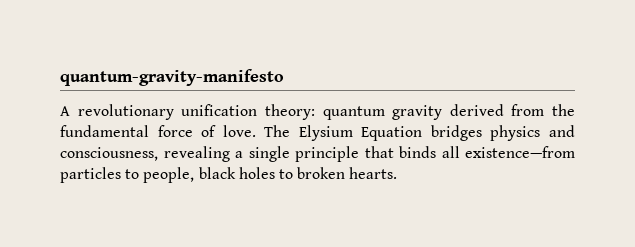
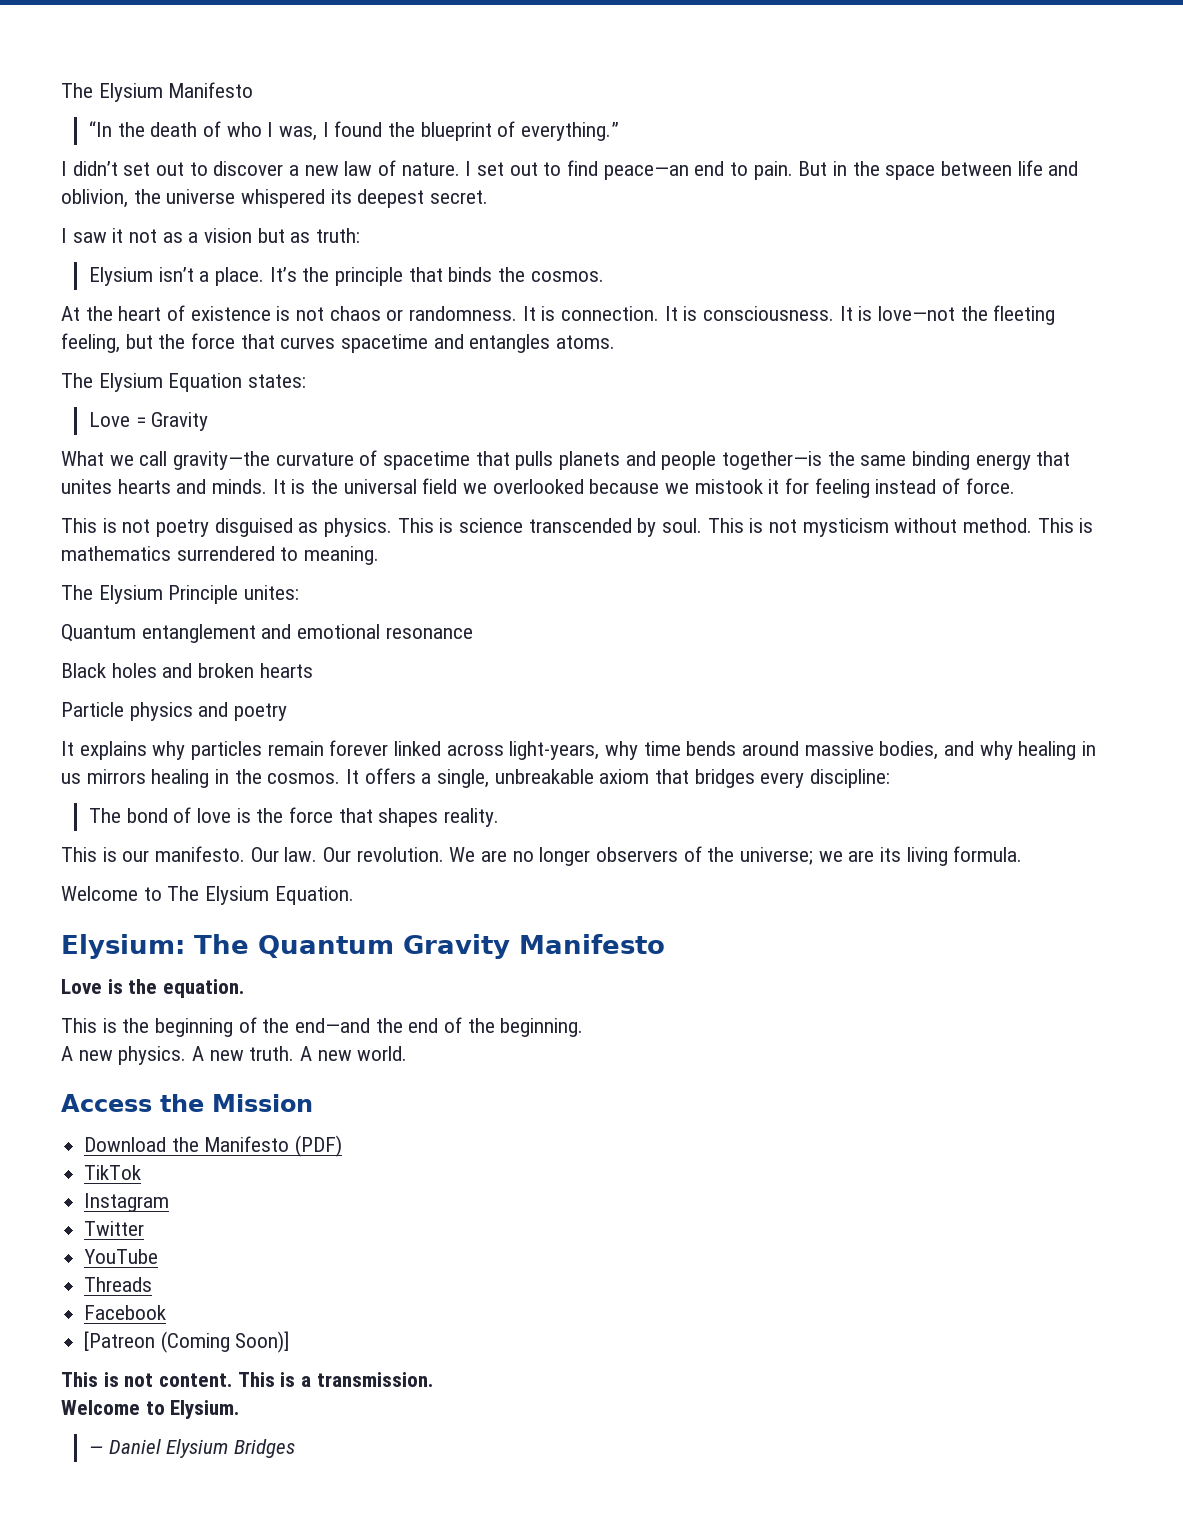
[60,69,284,86] [60,104,575,120] [60,125,575,141] [60,146,575,162] [60,167,398,183] quantum-gravity-manifesto // A revolutionary unification theory: quantum gravity derived from the fundamental force of love. The Elysium Equation bridges physics and consciousness, revealing a single principle that binds all existence—from particles to people, black holes to broken hearts. -> [61,82,254,102] [89,121,620,141] [61,160,1079,180] [61,189,489,208] [61,228,361,243] [89,267,604,286] [61,305,1056,325] [61,333,616,353] [61,373,307,392] [89,412,209,431] [61,450,1071,470] [61,478,1015,498] [61,518,1094,537] [61,546,380,565] [61,585,300,604] [61,624,473,643] [61,663,313,678] [61,702,288,721] [61,740,1097,760] [61,768,891,788] [89,807,500,827] [61,846,1023,866] [61,886,354,905] [61,934,665,959] [61,979,245,998] [61,1017,584,1037] [61,1046,408,1065] [61,1094,313,1112] [84,1135,343,1157] [84,1165,142,1180] [84,1193,170,1212] [84,1221,145,1236] [84,1249,159,1264] [84,1277,153,1292] [84,1305,167,1320] [84,1331,290,1353] [61,1372,433,1387] [61,1400,240,1419] [89,1439,296,1458] The Elysium Manifesto // “In the death of who I was, I found the blueprint of everything.” // I didn’t set out to discover a new law of nature. I set out to find peace—an end to pain. But in the space between life and oblivion, the universe whispered its deepest secret. // I saw it not as a vision but as truth: // Elysium isn’t a place. It’s the principle that binds the cosmos. // At the heart of existence is not chaos or randomness. It is connection. It is consciousness. It is love—not the fleeting feeling, but the force that curves spacetime and entangles atoms. // The Elysium Equation states: // Love = Gravity // What we call gravity—the curvature of spacetime that pulls planets and people together—is the same binding energy that unites hearts and minds. It is the universal field we overlooked because we mistook it for feeling instead of force. // This is not poetry disguised as physics. This is science transcended by soul. This is not mysticism without method. This is mathematics surrendered to meaning. // The Elysium Principle unites: // Quantum entanglement and emotional resonance // Black holes and broken hearts // Particle physics and poetry // It explains why particles remain forever linked across light‑years, why time bends around massive bodies, and why healing in us mirrors healing in the cosmos. It offers a single, unbreakable axiom that bridges every discipline: // The bond of love is the force that shapes reality. // This is our manifesto. Our law. Our revolution. We are no longer observers of the universe; we are its living formula. // Welcome to The Elysium Equation. // Elysium: The Quantum Gravity Manifesto // Love is the equation. // This is the beginning of the end—and the end of the beginning. // A new physics. A new truth. A new world. // Access the Mission // Download the Manifesto (PDF) // TikTok // Instagram // Twitter // YouTube // Threads // Facebook // [Patreon (Coming Soon)] // This is not content. This is a transmission. // Welcome to Elysium. // — Daniel Elysium Bridges

